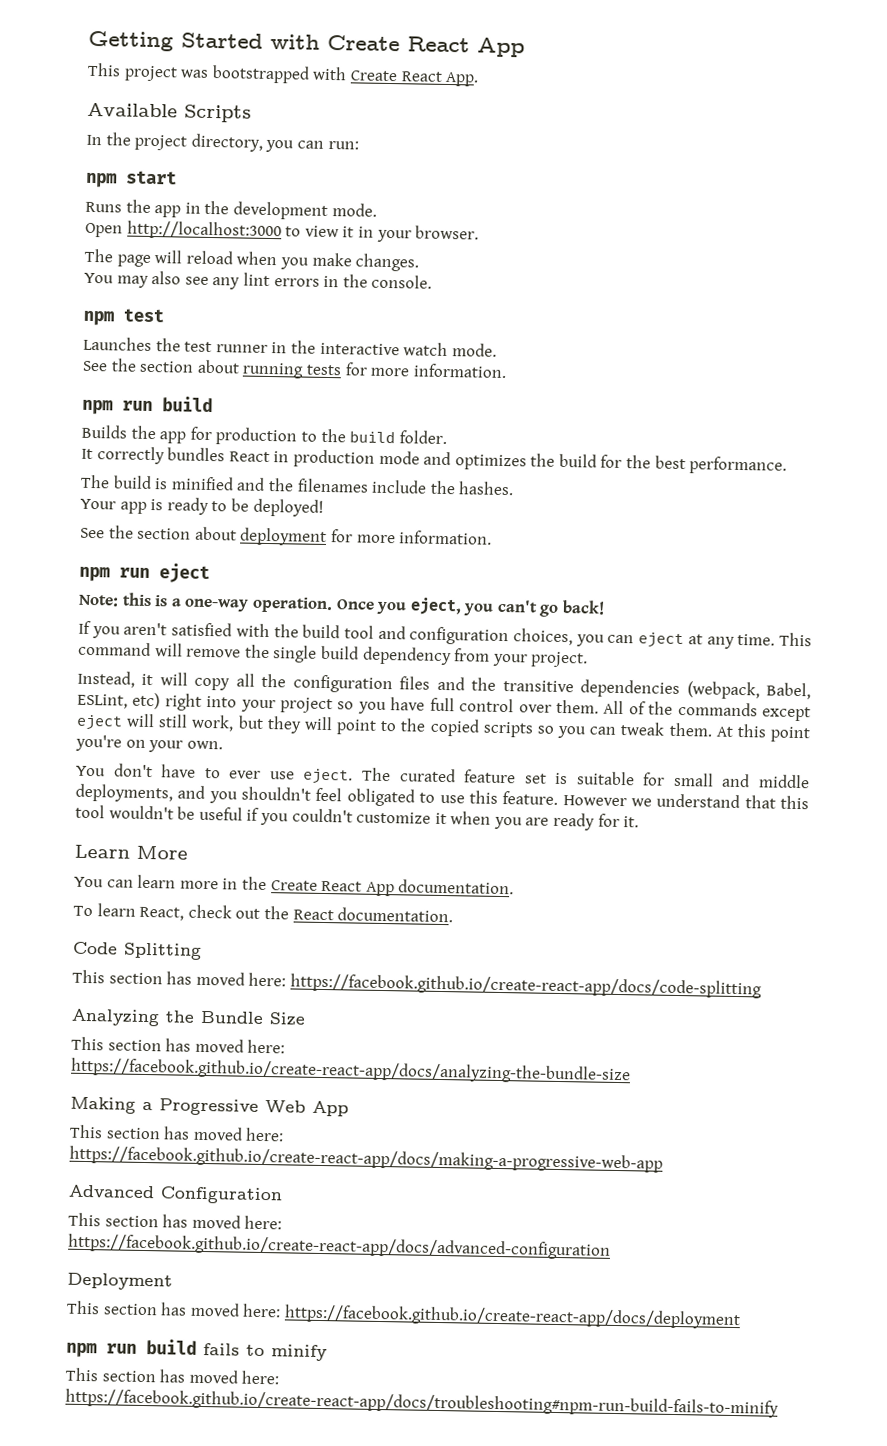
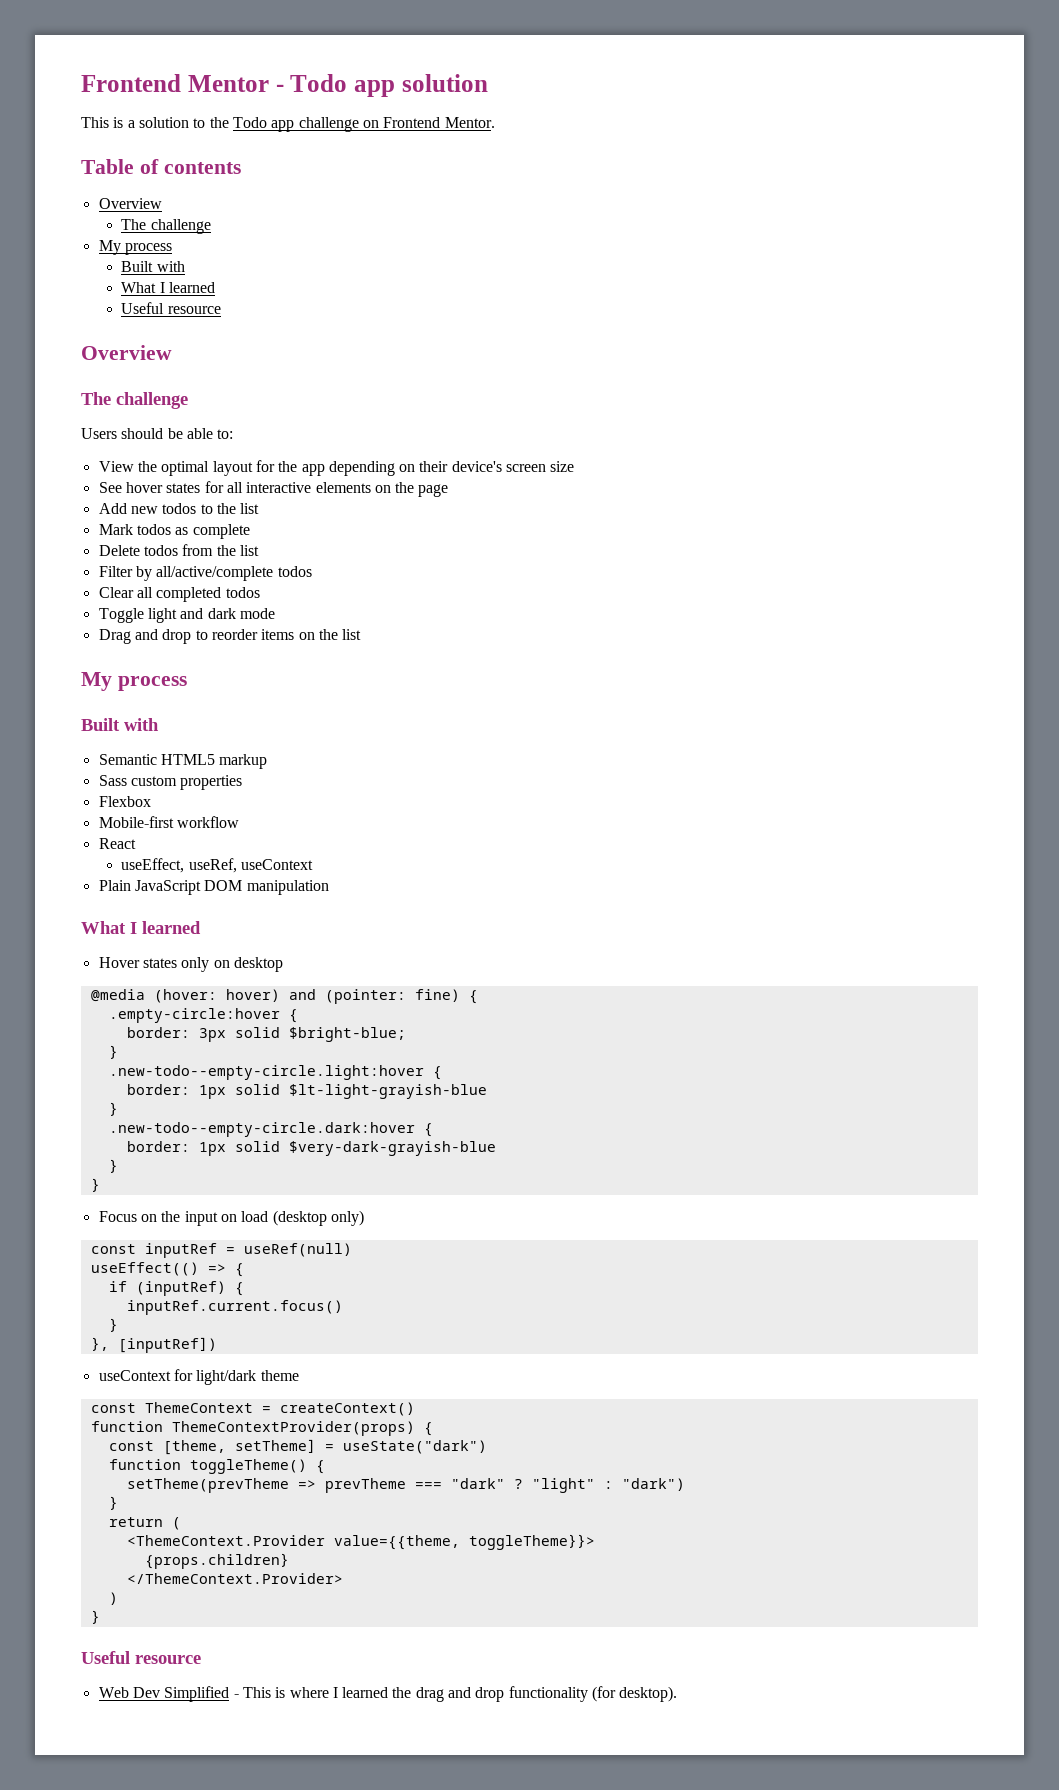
[88,30,525,58] [87,62,480,87] [87,102,252,123] [86,132,359,153] [86,170,177,188] [85,199,377,220] [85,220,480,243] [84,248,420,272] [84,270,433,290] [83,308,164,326] [83,336,497,357] [82,358,507,379] [82,396,213,415] [81,424,447,446] [81,446,788,475] [80,474,515,496] [80,497,324,517] [80,525,493,547] [79,563,210,584] [78,592,606,617] [78,620,813,649] [78,641,589,668] [77,670,811,700] [77,692,811,722] [76,713,810,743] [75,734,223,753] [76,763,810,789] [75,783,809,810] [75,804,640,831] [74,844,188,860] [74,874,515,897] [73,903,454,923] [73,941,202,960] [72,969,762,999] [71,1008,306,1027] [71,1036,286,1054] [70,1057,631,1085] [70,1096,349,1117] [69,1124,285,1142] [69,1145,663,1173] [68,1184,283,1205] [68,1212,283,1230] [68,1233,611,1260] [67,1272,173,1291] [66,1300,741,1330] [66,1339,327,1362] [65,1367,281,1385] [65,1388,779,1418] Getting Started with Create React App // This project was bootstrapped with Create React App. // Available Scripts // In the project directory, you can run: // npm start // Runs the app in the development mode. // Open http://localhost:3000 to view it in your browser. // The page will reload when you make changes. // You may also see any lint errors in the console. // npm test // Launches the test runner in the interactive watch mode. // See the section about running tests for more information. // npm run build // Builds the app for production to the build folder. // It correctly bundles React in production mode and optimizes the build for the best performance. // The build is minified and the filenames include the hashes. // Your app is ready to be deployed! // See the section about deployment for more information. // npm run eject // Note: this is a one-way operation. Once you eject, you can't go back! // If you aren't satisfied with the build tool and configuration choices, you can eject at any time. This command will remove the single build dependency from your project. // Instead, it will copy all the configuration files and the transitive dependencies (webpack, Babel, ESLint, etc) right into your project so you have full control over them. All of the commands except eject will still work, but they will point to the copied scripts so you can tweak them. At this point you're on your own. // You don't have to ever use eject. The curated feature set is suitable for small and middle deployments, and you shouldn't feel obligated to use this feature. However we understand that this tool wouldn't be useful if you couldn't customize it when you are ready for it. // Learn More // You can learn more in the Create React App documentation. // To learn React, check out the React documentation. // Code Splitting // This section has moved here: https://facebook.github.io/create-react-app/docs/code-splitting // Analyzing the Bundle Size // This section has moved here: https://facebook.github.io/create-react-app/docs/analyzing-the-bundle-size // Making a Progressive Web App // This section has moved here: https://facebook.github.io/create-react-app/docs/making-a-progressive-web-app // Advanced Configuration // This section has moved here: https://facebook.github.io/create-react-app/docs/advanced-configuration // Deployment // This section has moved here: https://facebook.github.io/create-react-app/docs/deployment // npm run build fails to minify // This section has moved here: https://facebook.github.io/create-react-app/docs/troubleshooting#npm-run-build-fails-to-minify -> [81,74,488,97] [81,117,495,132] [81,159,241,174] [98,198,162,209] [121,219,211,234] [98,240,172,255] [121,261,185,272] [121,282,215,293] [121,302,221,314] [81,345,172,360] [81,392,188,409] [81,428,234,439] [98,460,575,476] [98,481,449,497] [98,503,260,514] [98,524,250,539] [98,544,259,556] [98,566,312,581] [98,587,260,602] [98,608,275,623] [98,629,362,644] [81,672,187,691] [81,718,159,731] [98,754,268,769] [98,775,243,790] [98,796,151,807] [98,816,239,828] [98,838,136,849] [121,858,313,873] [98,880,329,895] [81,921,201,934] [98,957,283,972] [90,989,478,1004] [108,1008,298,1023] [126,1027,406,1042] [108,1045,118,1059] [108,1065,442,1080] [126,1084,487,1099] [108,1102,118,1116] [108,1122,433,1137] [126,1141,496,1156] [108,1159,118,1173] [90,1178,100,1192] [98,1210,364,1226] [90,1243,352,1258] [90,1262,244,1277] [108,1281,244,1296] [126,1300,343,1315] [108,1318,118,1332] [90,1337,217,1353] [98,1369,299,1385] [90,1402,415,1416] [90,1421,433,1436] [108,1439,487,1455] [108,1459,325,1474] [126,1478,685,1493] [108,1496,118,1510] [108,1517,181,1530] [126,1534,595,1550] [144,1553,289,1569] [126,1573,343,1584] [108,1592,118,1605] [90,1610,100,1624] [81,1651,201,1664] [98,1686,678,1702] Frontend Mentor - Todo app solution // This is a solution to the Todo app challenge on Frontend Mentor. // Table of contents // Overview // The challenge // My process // Built with // What I learned // Useful resource // Overview // The challenge // Users should be able to: // View the optimal layout for the app depending on their device's screen size // See hover states for all interactive elements on the page // Add new todos to the list // Mark todos as complete // Delete todos from the list // Filter by all/active/complete todos // Clear all completed todos // Toggle light and dark mode // Drag and drop to reorder items on the list // My process // Built with // Semantic HTML5 markup // Sass custom properties // Flexbox // Mobile-first workflow // React // useEffect, useRef, useContext // Plain JavaScript DOM manipulation // What I learned // Hover states only on desktop // @media (hover: hover) and (pointer: fine) { // .empty-circle:hover { // border: 3px solid $bright-blue; // } // .new-todo--empty-circle.light:hover { // border: 1px solid $lt-light-grayish-blue // } // .new-todo--empty-circle.dark:hover { // border: 1px solid $very-dark-grayish-blue // } // } // Focus on the input on load (desktop only) // const inputRef = useRef(null) // useEffect(() => { // if (inputRef) { // inputRef.current.focus() // } // }, [inputRef]) // useContext for light/dark theme // const ThemeContext = createContext() // function ThemeContextProvider(props) { // const [theme, setTheme] = useState("dark") // function toggleTheme() { // setTheme(prevTheme => prevTheme === "dark" ? "light" : "dark") // } // return ( // <ThemeContext.Provider value={{theme, toggleTheme}}> // {props.children} // </ThemeContext.Provider> // ) // } // Useful resource // Web Dev Simplified - This is where I learned the drag and drop functionality (for desktop).

